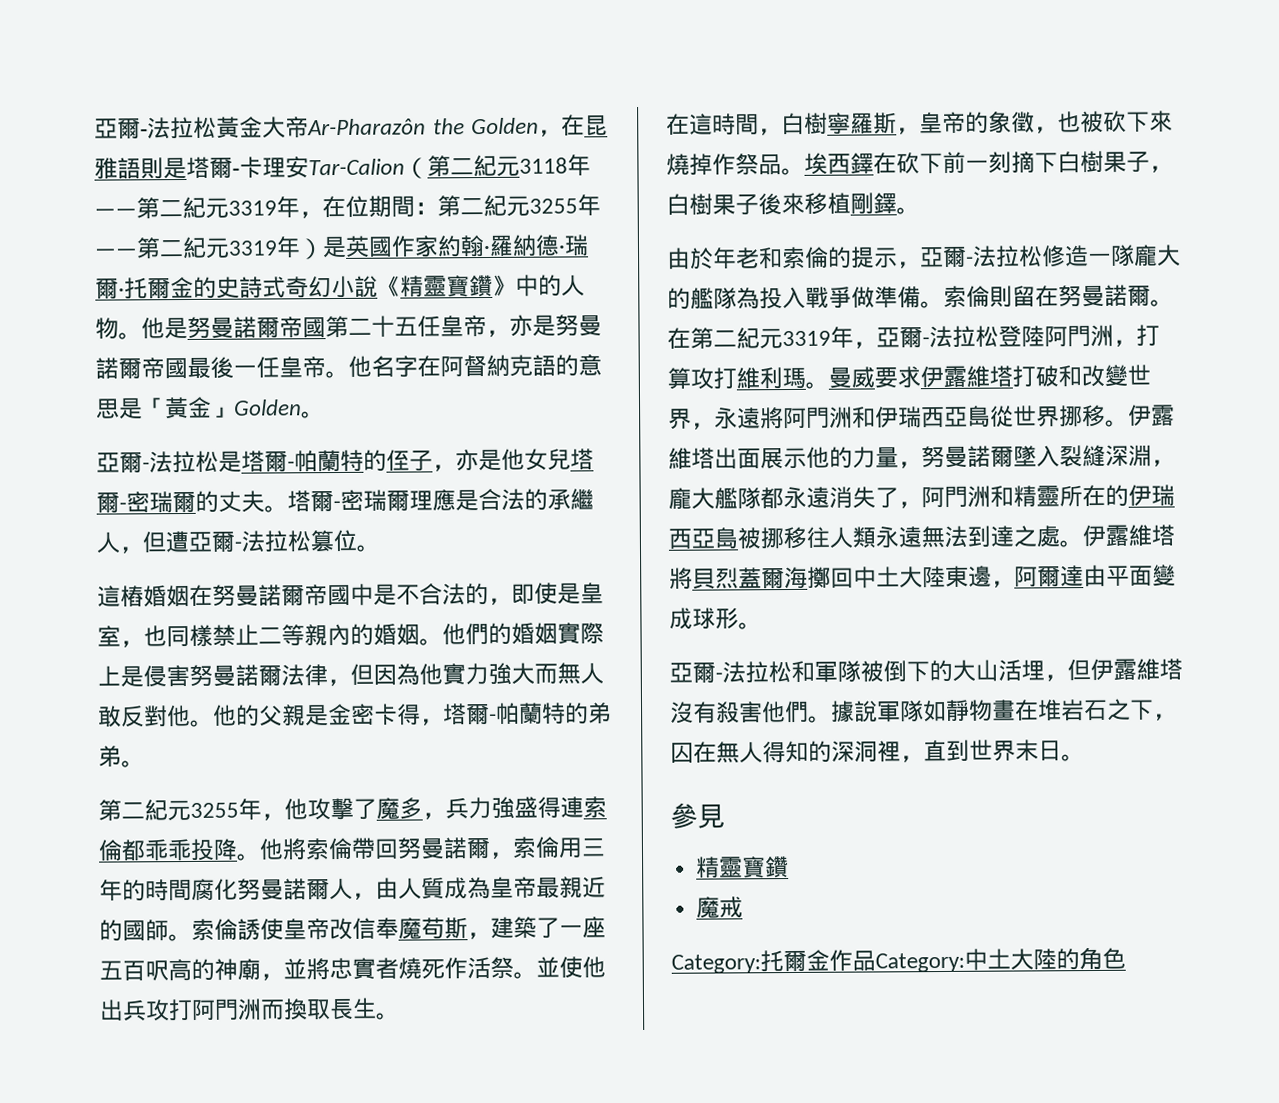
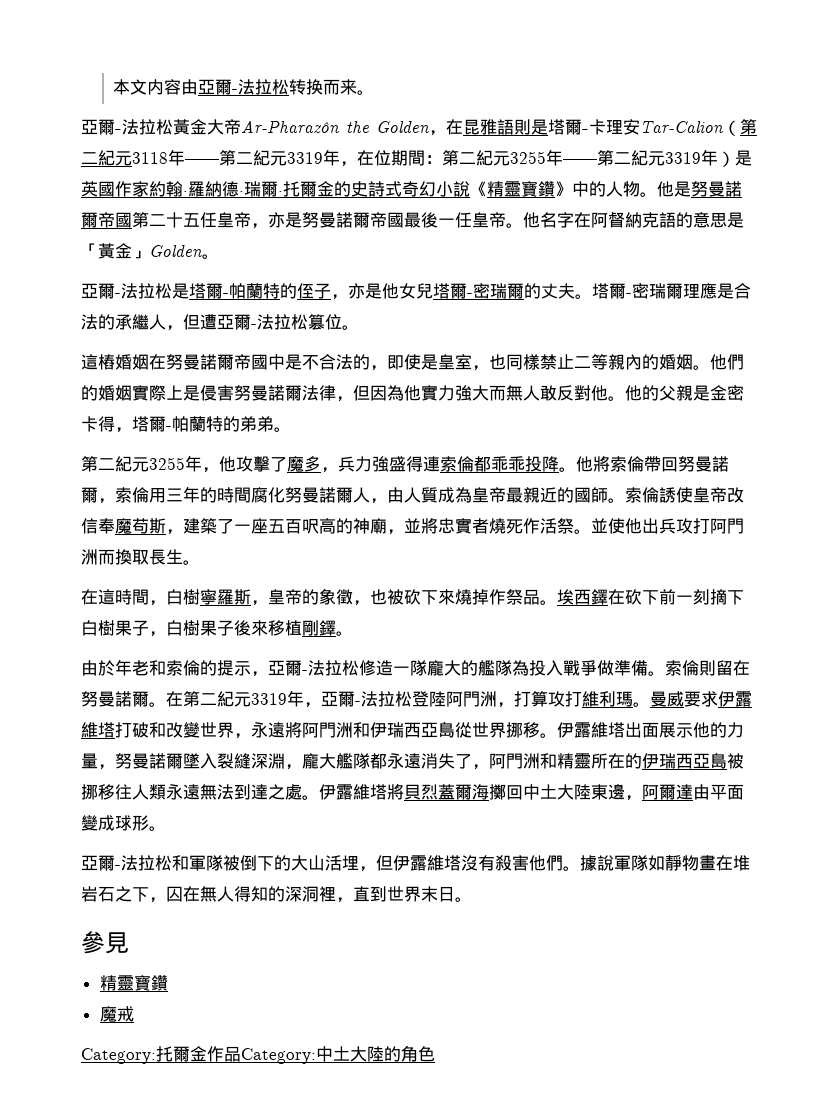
(94, 128) none -> [113,79,375,95] 本文内容由亞爾-法拉松转换而来。 //

